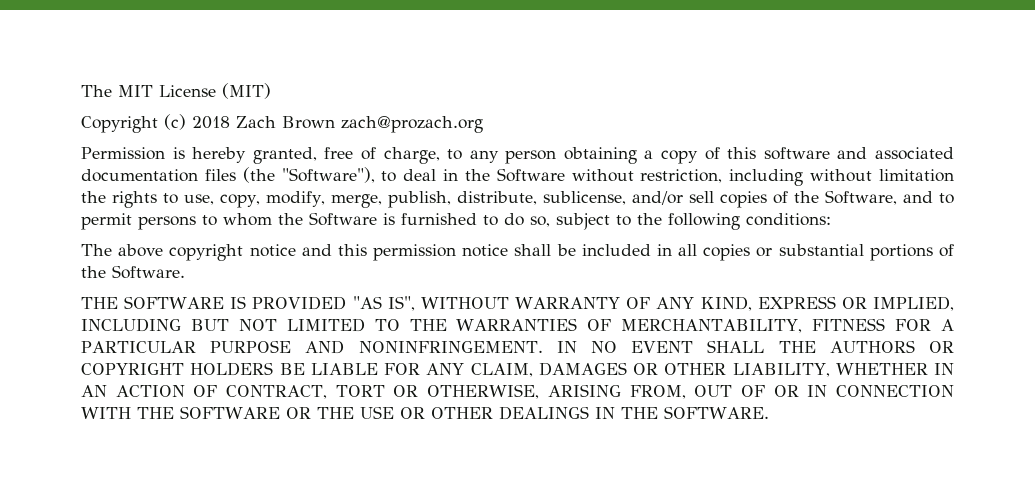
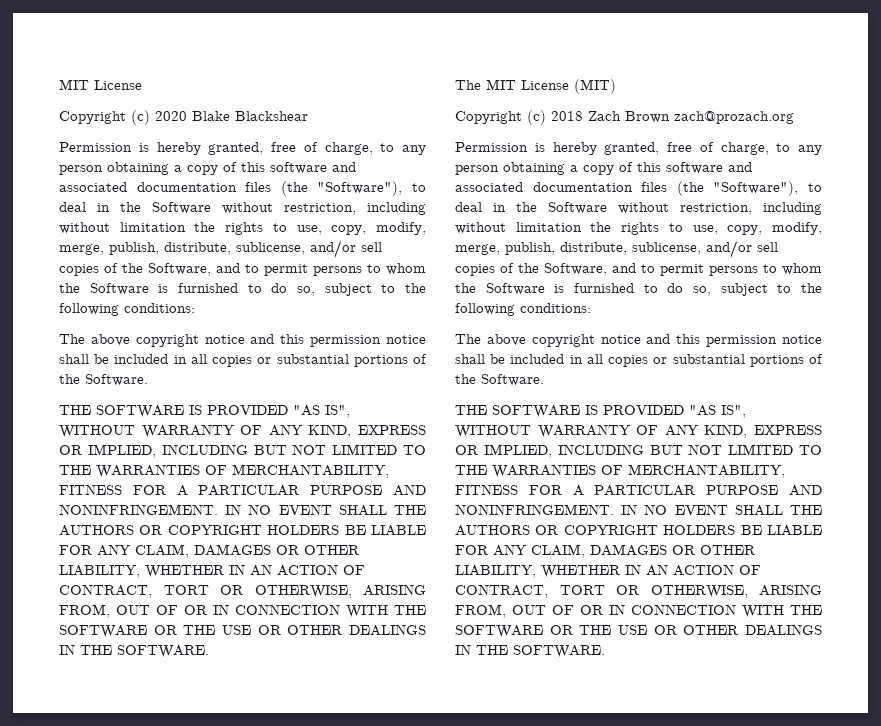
(81, 91) none -> [59,79,142,90] [59,110,308,125] [59,142,426,155] [59,162,356,175] [59,181,426,196] [59,202,426,215] [59,222,427,235] [59,240,382,258] [59,263,426,276] [59,283,426,296] [59,303,195,316] [59,334,426,347] [59,354,427,367] [59,374,148,386] [59,405,350,418] [59,424,426,438] [59,444,426,458] [59,464,389,478] [59,484,427,496] [59,504,426,516] [59,525,426,536] [59,544,359,558] [59,564,365,578] [59,584,426,598] [59,604,426,618] [59,624,426,638] [59,644,209,658] MIT License // Copyright (c) 2020 Blake Blackshear // Permission is hereby granted, free of charge, to any person obtaining a copy of this software and associated documentation files (the "Software"), to deal in the Software without restriction, including without limitation the rights to use, copy, modify, merge, publish, distribute, sublicense, and/or sell copies of the Software, and to permit persons to whom the Software is furnished to do so, subject to the following conditions: // The above copyright notice and this permission notice shall be included in all copies or substantial portions of the Software. // THE SOFTWARE IS PROVIDED "AS IS", WITHOUT WARRANTY OF ANY KIND, EXPRESS OR IMPLIED, INCLUDING BUT NOT LIMITED TO THE WARRANTIES OF MERCHANTABILITY, FITNESS FOR A PARTICULAR PURPOSE AND NONINFRINGEMENT. IN NO EVENT SHALL THE AUTHORS OR COPYRIGHT HOLDERS BE LIABLE FOR ANY CLAIM, DAMAGES OR OTHER LIABILITY, WHETHER IN AN ACTION OF CONTRACT, TORT OR OTHERWISE, ARISING FROM, OUT OF OR IN CONNECTION WITH THE SOFTWARE OR THE USE OR OTHER DEALINGS IN THE SOFTWARE. //

